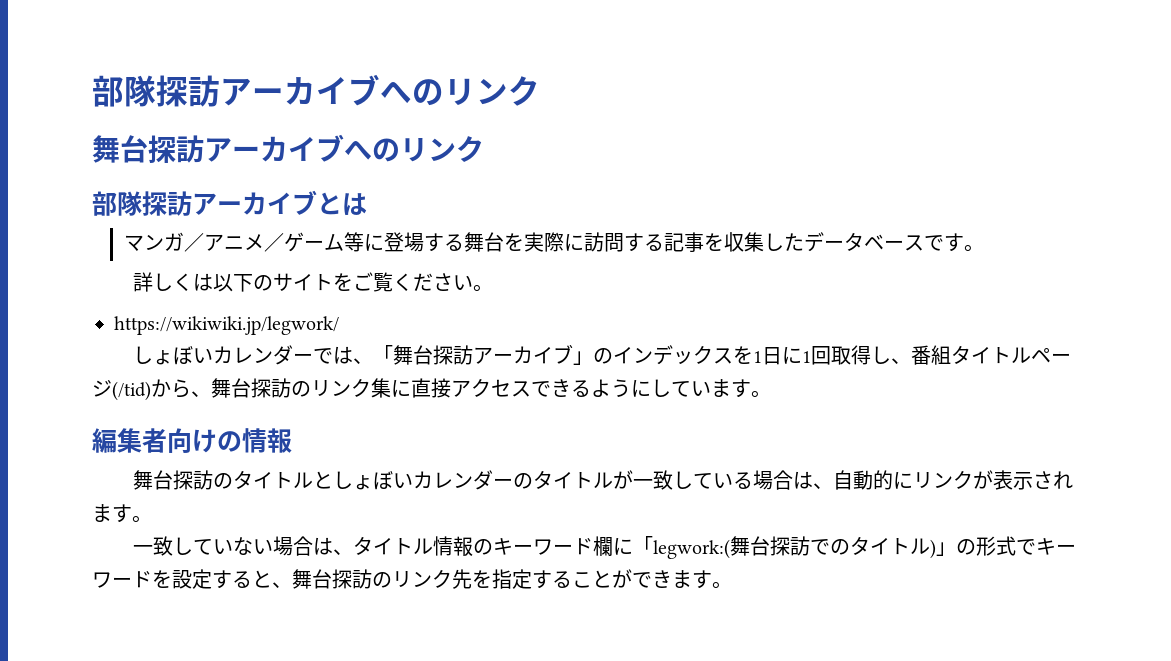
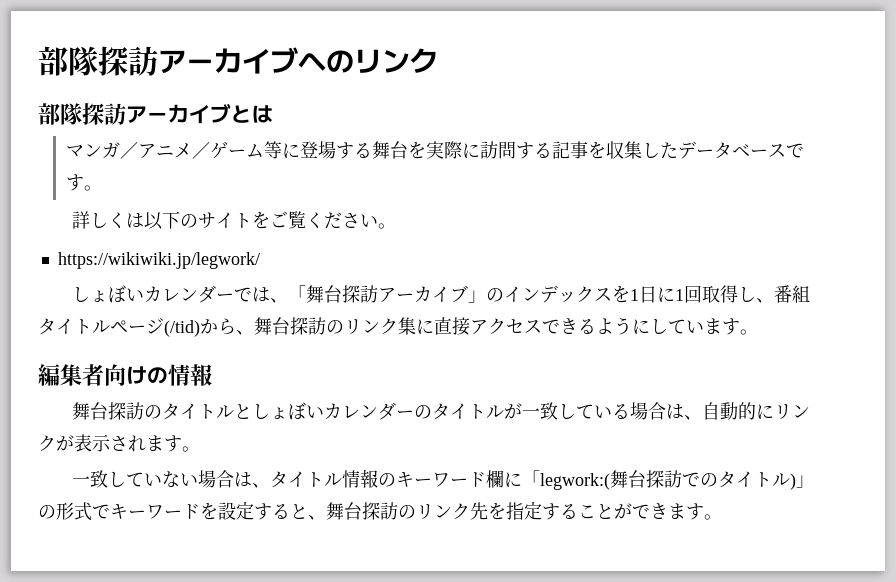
[92,134,484,163] // 舞台探訪アーカイブへのリンク -> (438, 60) none

